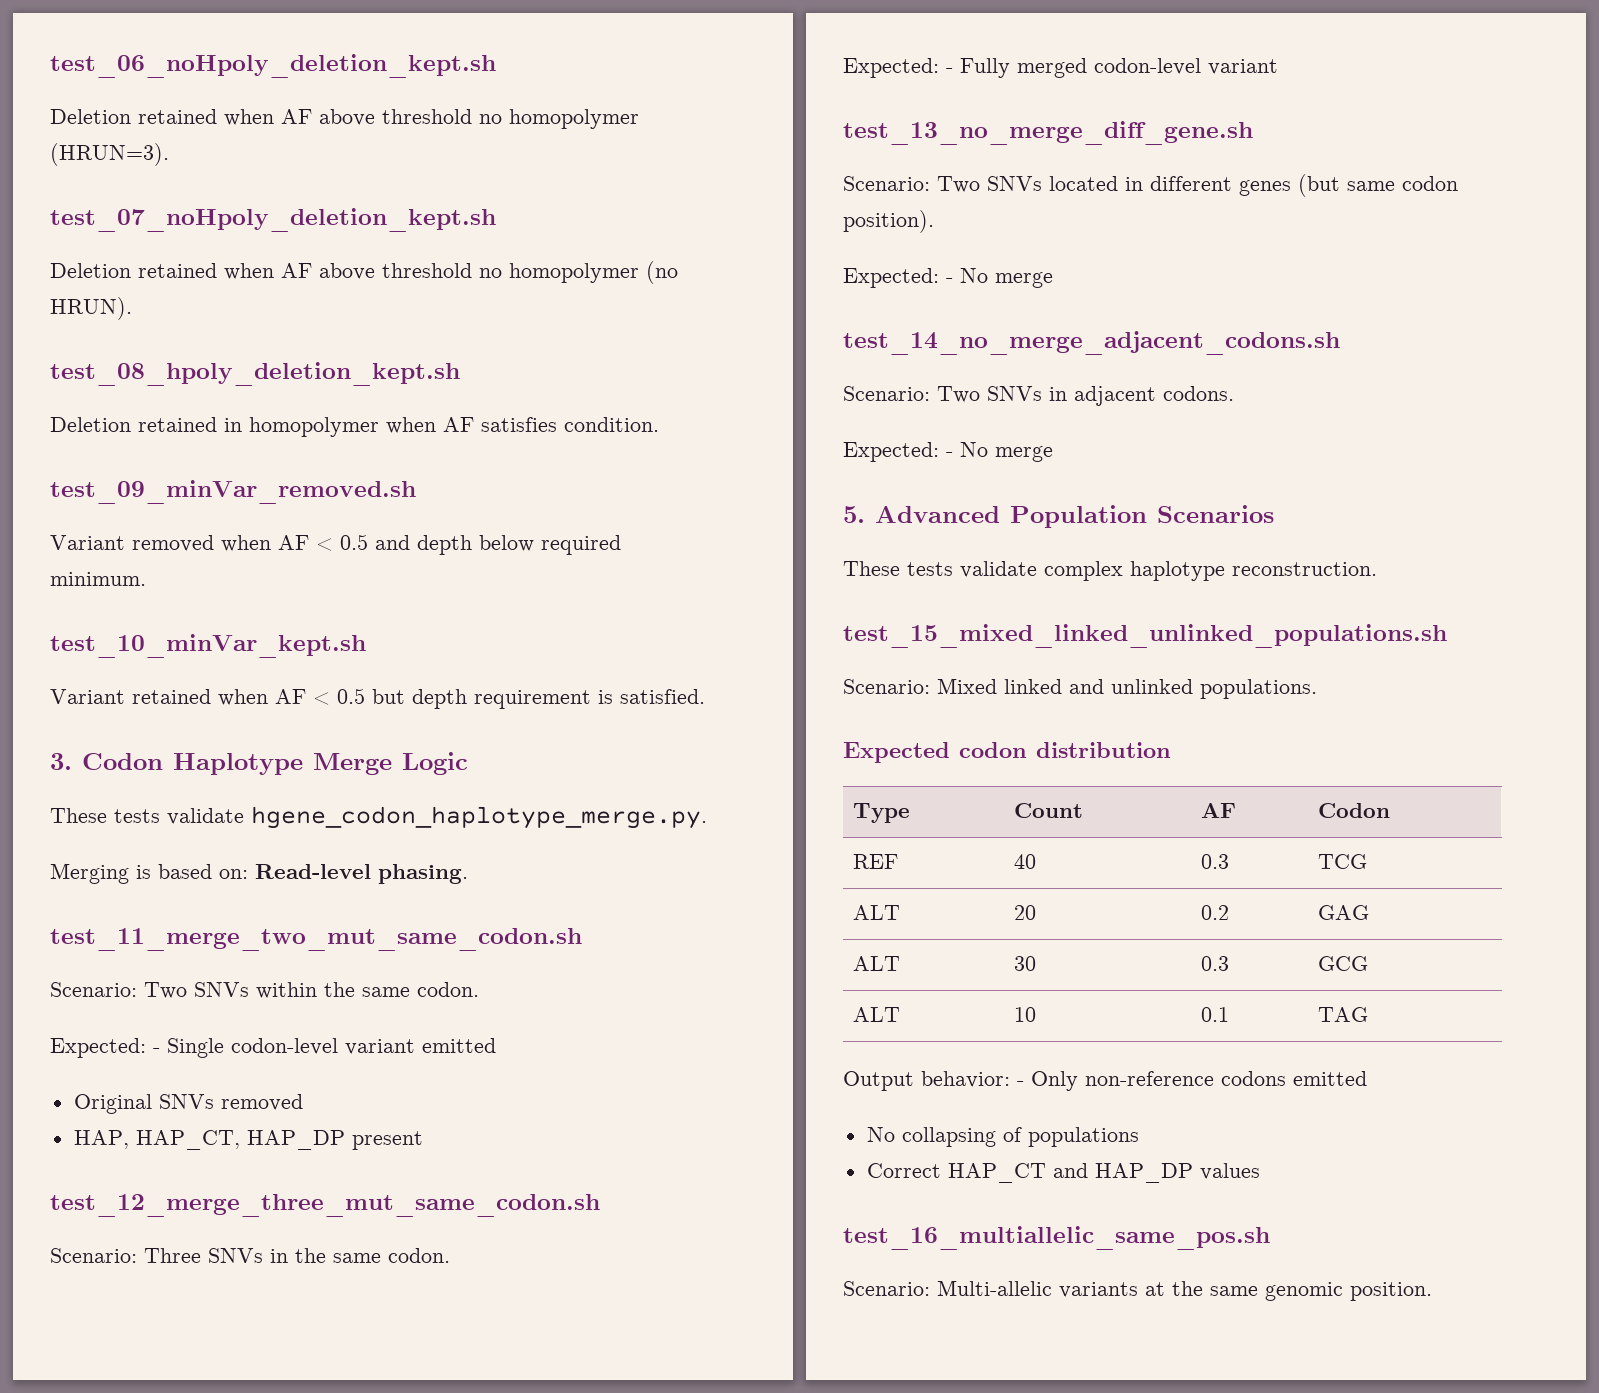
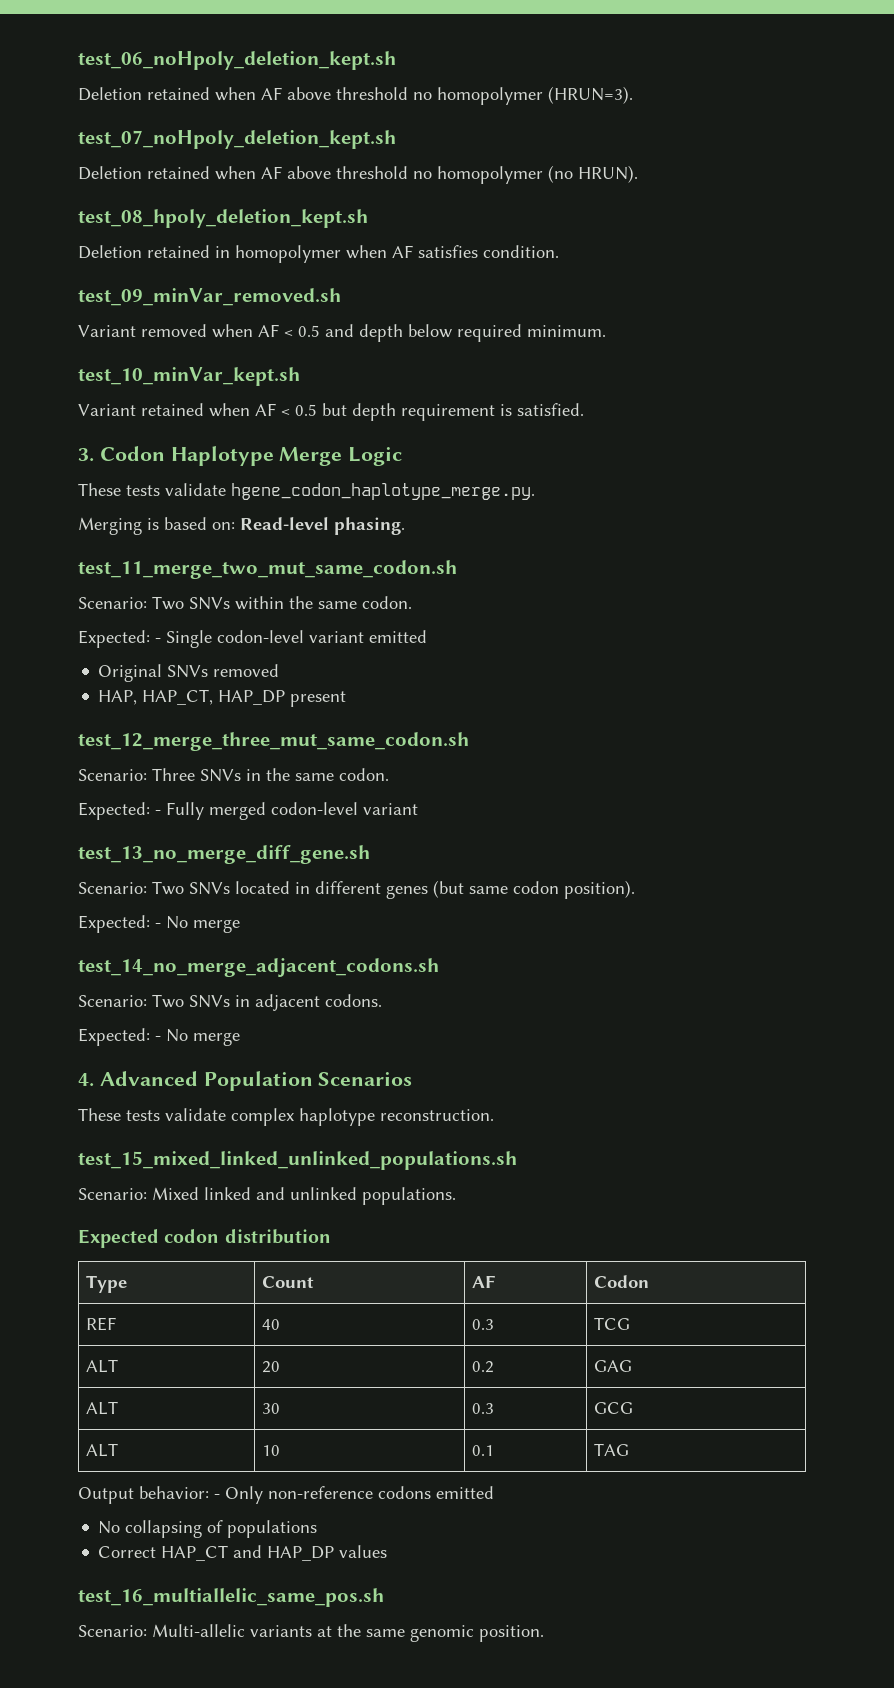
[843,506,865,523] 5. -> [78,1073,94,1087] 4.

